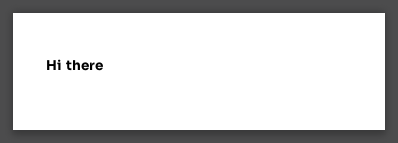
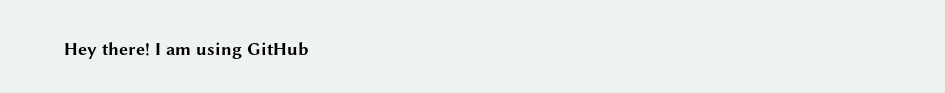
[46,59,103,71] Hi there -> [64,42,309,59] Hey there! I am using GitHub

